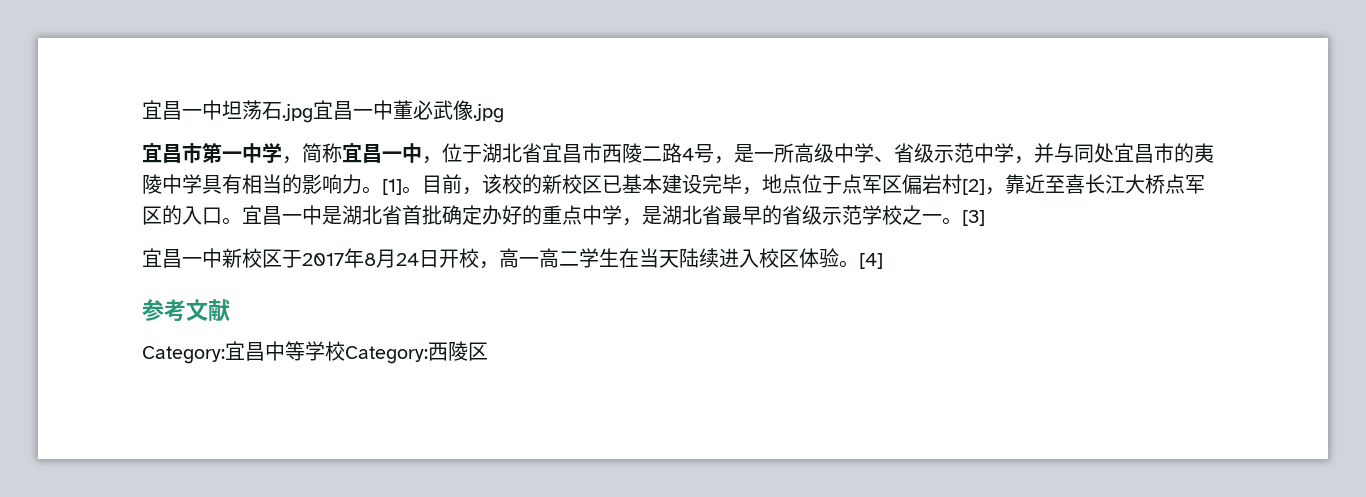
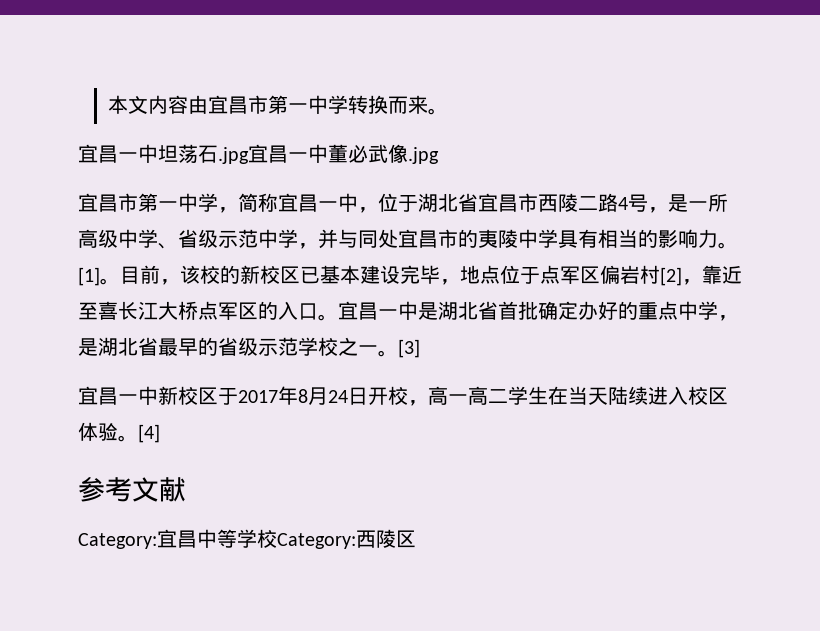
(142, 109) none -> [108,95,449,115] 本文内容由宜昌市第一中学转换而来。 //

